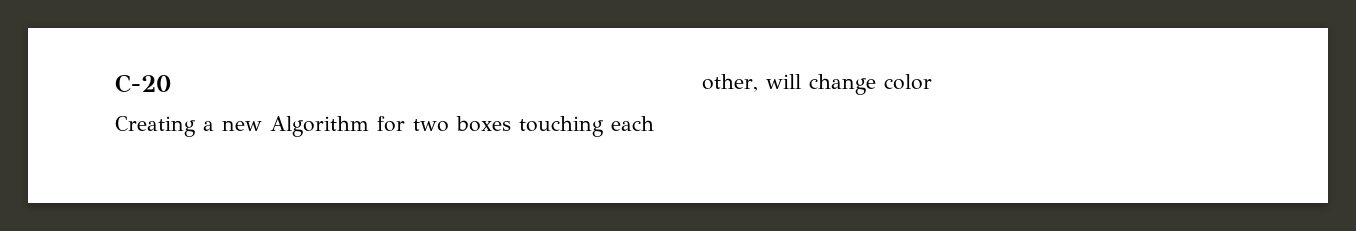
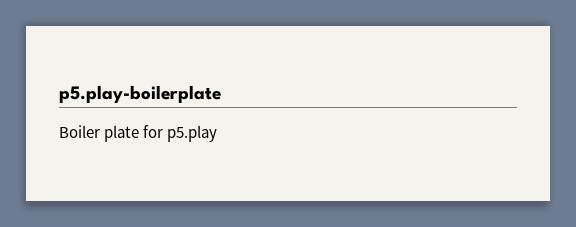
[115,74,171,93] [115,116,654,137] [702,74,932,95] C-20 // Creating a new Algorithm for two boxes touching each other, will change color -> [59,85,221,103] [59,125,218,142] p5.play-boilerplate // Boiler plate for p5.play

